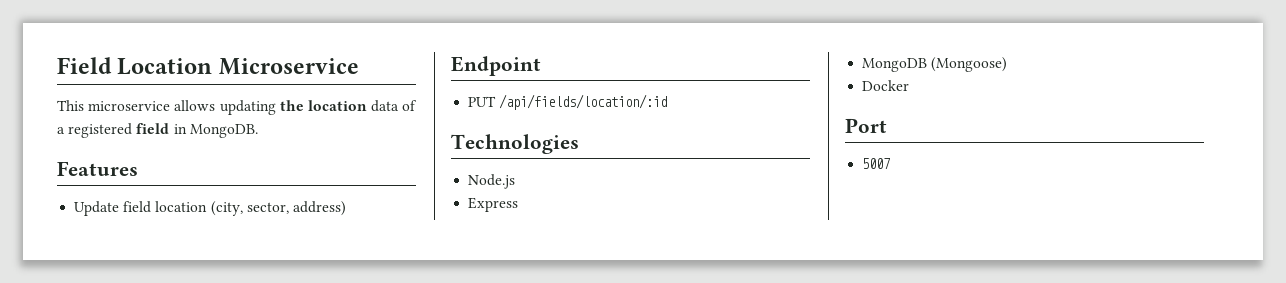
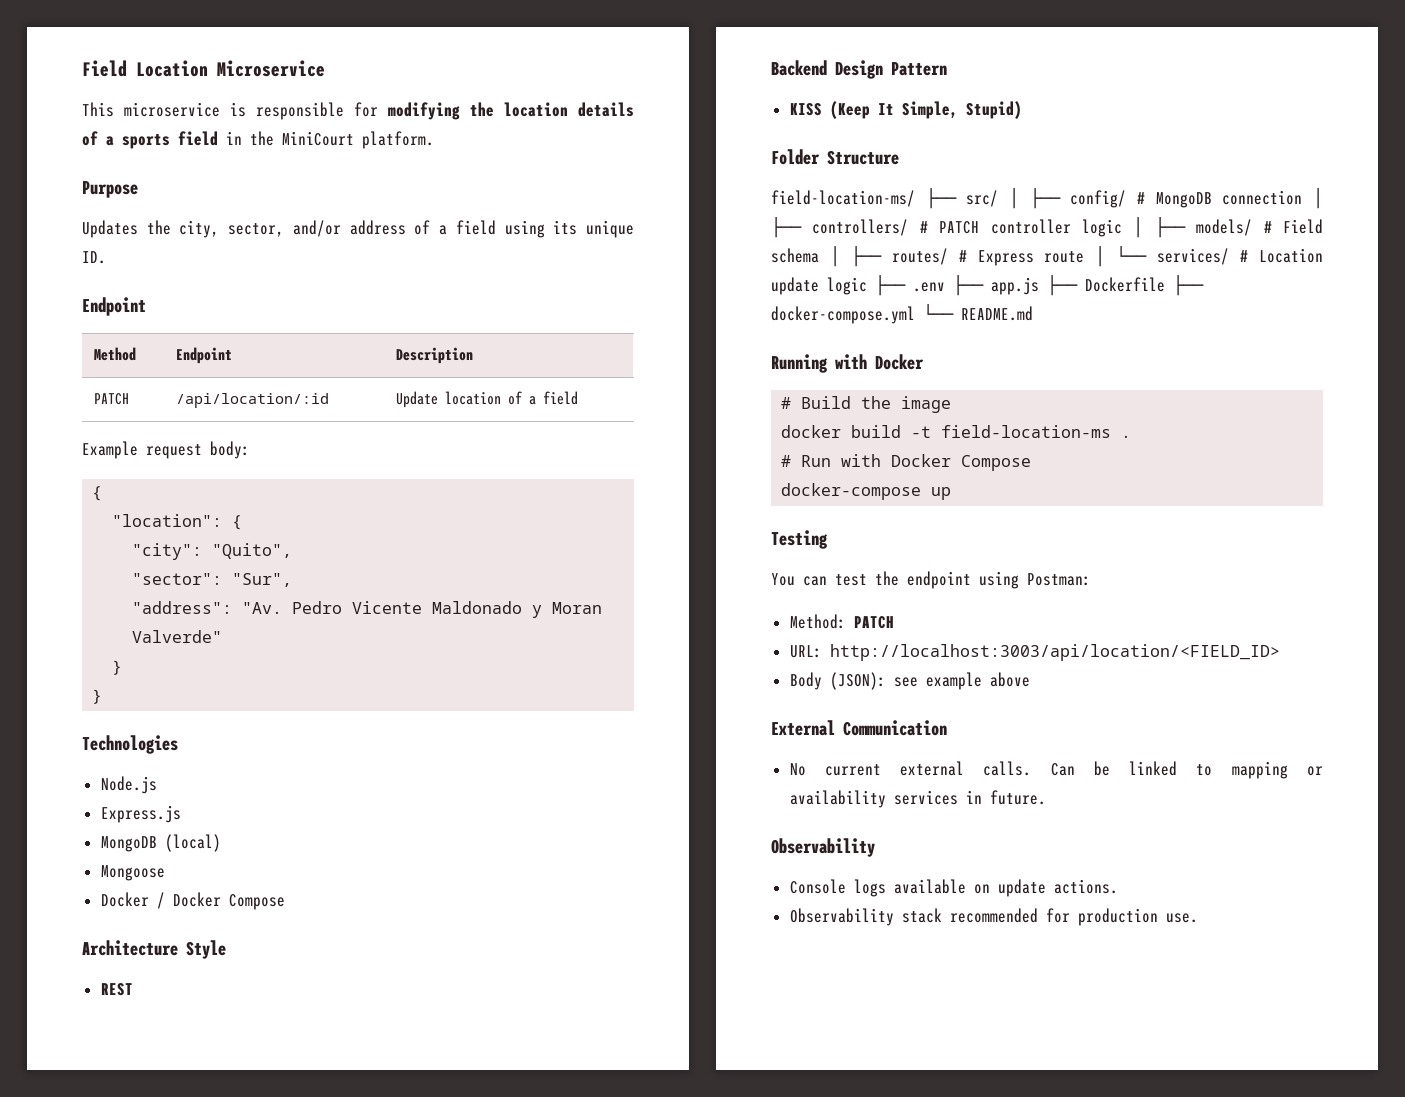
[174,100,276,115] allows updating -> [230,102,460,120] is responsible for modifying
[371,100,418,112] [57,123,133,138] data of a registered -> [578,102,634,117] [82,131,170,149] details of a sports
[189,124,258,138] [57,161,138,176] [74,201,346,216] [451,56,541,76] [468,94,668,110] MongoDB. // Features // Update field location (city, sector, address) // Endpoint // PUT /api/fields/location/:id -> [250,131,434,149] [82,181,138,198] [82,220,635,238] [82,251,106,264] [82,297,146,316] [93,347,136,361] [175,347,232,364] [395,347,473,364] [93,393,129,405] [175,393,329,408] [395,391,578,408] [82,441,250,459] [92,486,103,501] [112,514,243,530] [132,543,293,560] [132,573,293,587] [132,601,603,618] [132,630,223,643] [112,660,123,675] [92,689,103,704] the MiniCourt platform. // Purpose // Updates the city, sector, and/or address of a field using its unique ID. // Endpoint // Method | Endpoint | Description // PATCH | /api/location/:id | Update location of a field // Example request body: // { // "location": { // "city": "Quito", // "sector": "Sur", // "address": "Av. Pedro Vicente Maldonado y Moran Valverde" // } // }
[468,197,519,212] [862,57,1008,72] [862,80,910,91] [845,118,887,133] [862,158,891,169] Express // MongoDB (Mongoose) // Docker // Port // 5007 -> [100,805,181,823] [100,834,221,852] [100,865,165,881] [100,892,285,910] [82,940,226,959] [100,983,133,996] [771,60,947,79] [789,101,1022,119] [771,149,899,165] [771,188,1323,209] [771,217,1323,238] [771,246,1323,267] [771,275,1204,296] [771,304,1033,324] [771,354,924,373] [781,396,952,413] [781,425,1132,438] [781,454,1032,471] [781,483,952,500] [771,530,828,549] [771,571,1091,589] [789,614,894,629] [789,644,1280,661] [789,672,1030,690] [771,720,947,736] [789,761,1323,779] [789,790,1046,808] [771,838,875,857] [789,879,1118,897] [789,908,1198,926] Express.js // MongoDB (local) // Mongoose // Docker / Docker Compose // Architecture Style // REST // Backend Design Pattern // KISS (Keep It Simple, Stupid) // Folder Structure // field-location-ms/ ├── src/ │ ├── config/ # MongoDB connection │ ├── controllers/ # PATCH controller logic │ ├── models/ # Field schema │ ├── routes/ # Express route │ └── services/ # Location update logic ├── .env ├── app.js ├── Dockerfile ├── docker-compose.yml └── README.md // Running with Docker // # Build the image // docker build -t field-location-ms . // # Run with Docker Compose // docker-compose up // Testing // You can test the endpoint using Postman: // Method: PATCH // URL: http://localhost:3003/api/location/<FIELD_ID> // Body (JSON): see example above // External Communication // No current external calls. Can be linked to mapping or availability services in future. // Observability // Console logs available on update actions. // Observability stack recommended for production use.

